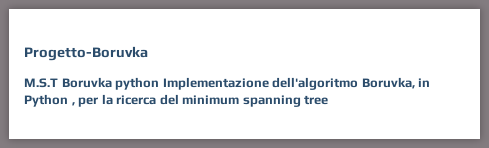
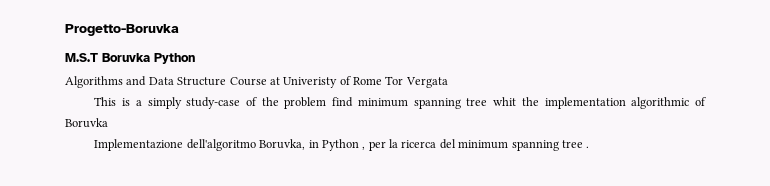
[115,77,160,90] python -> [154,53,195,64] [65,76,448,88] [94,97,707,109] [65,118,108,128] Python // Algorithms and Data Structure Course at Univeristy of Rome Tor Vergata // This is a simply study-case of the problem find minimum spanning tree whit the implementation algorithmic of Boruvka //
(329, 100) none -> [586,146,590,148] .

